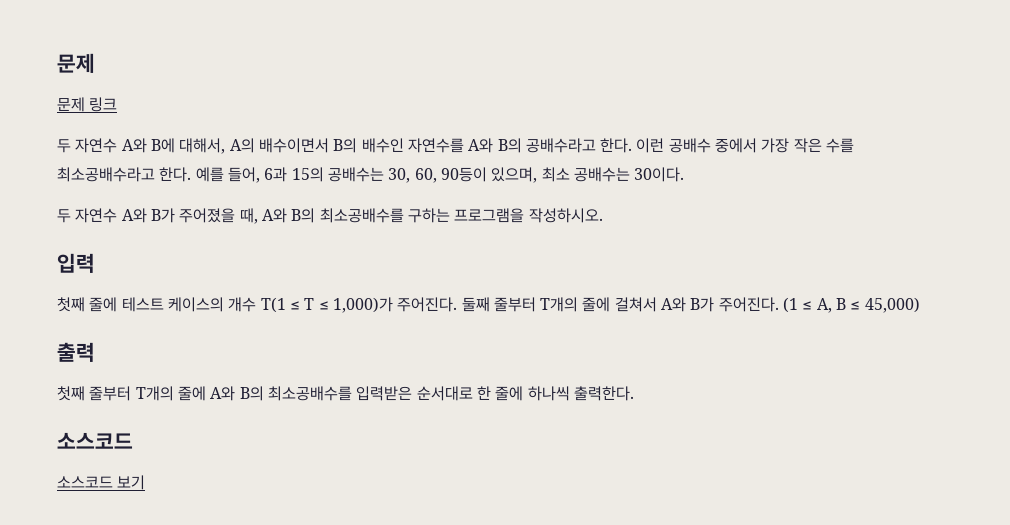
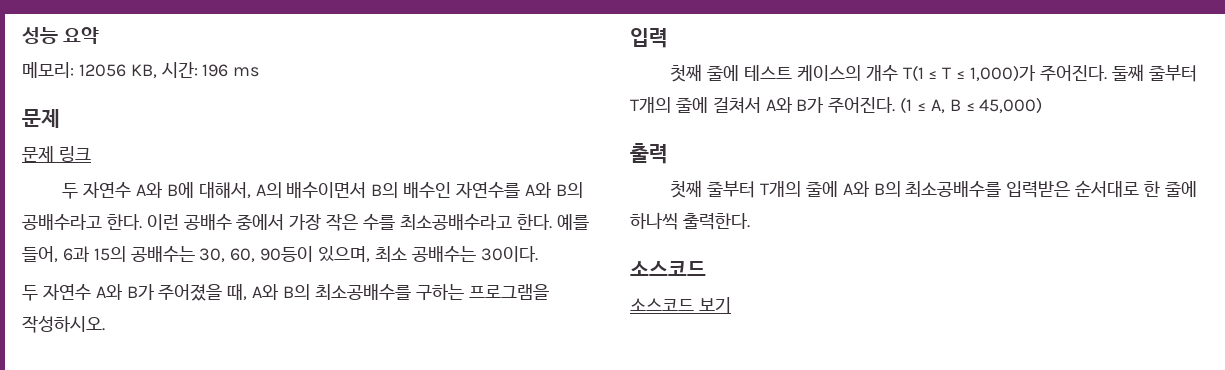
(57, 63) none -> [22,27,100,44] [22,62,260,78] 성능 요약 // 메모리: 12056 KB, 시간: 196 ms //

